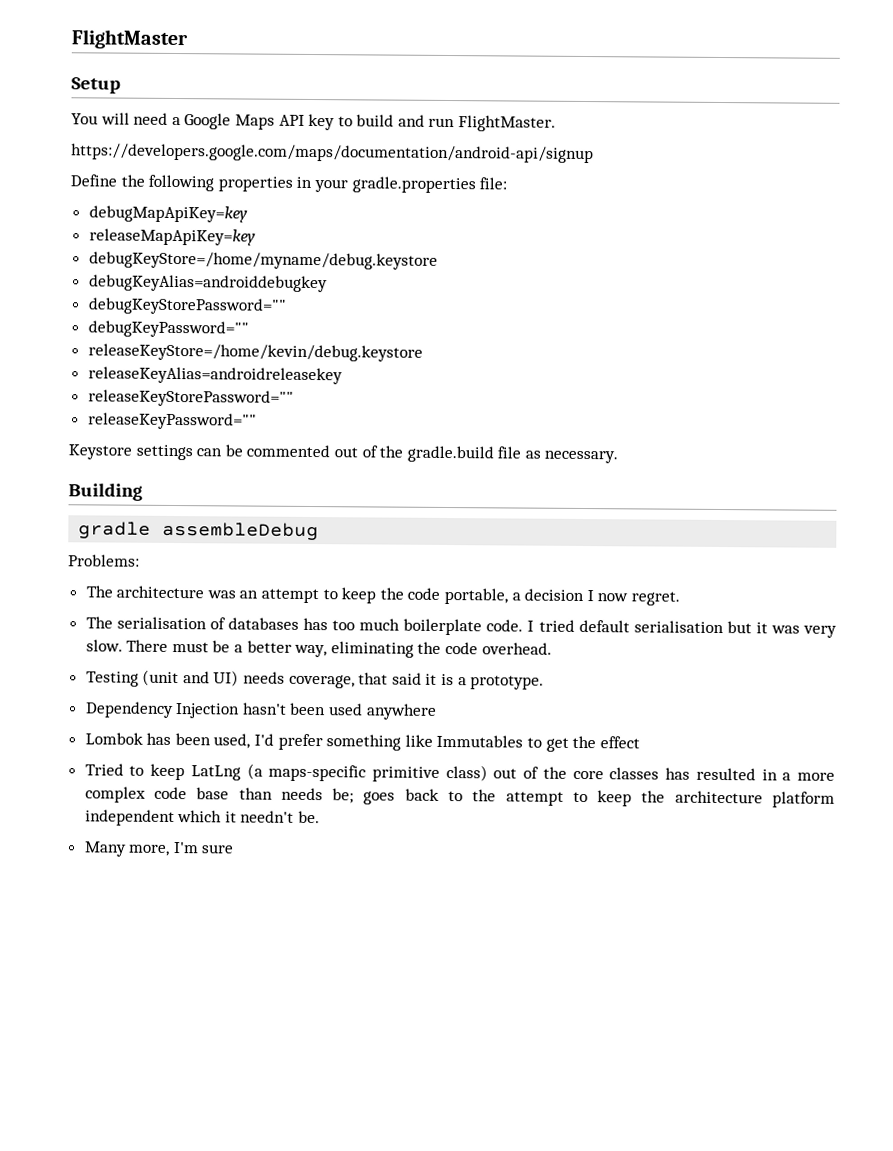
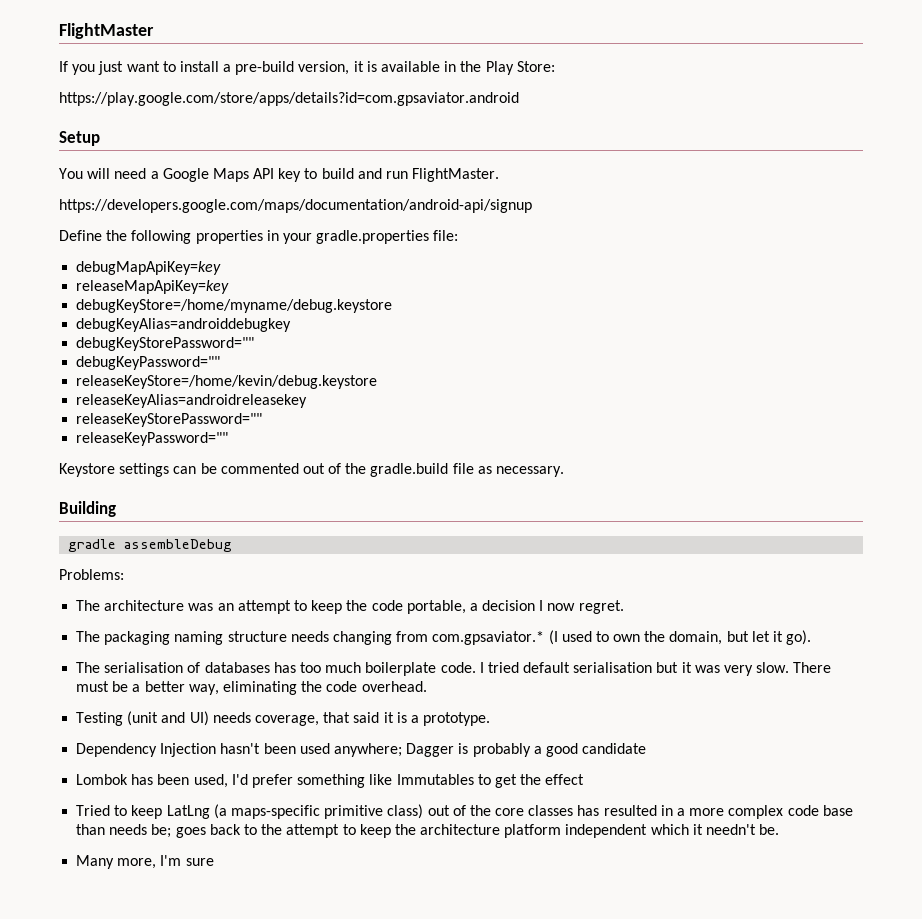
(188, 39) none -> [59,61,555,75] [59,92,519,106] // If you just want to install a pre-build version, it is available in the Play Store: // https://play.google.com/store/apps/details?id=com.gpsaviator.android
(680, 598) none -> [76,630,812,645] // The packaging naming structure needs changing from com.gpsaviator.* (I used to own the domain, but let it go).
[365,703,437,720] anywhere -> [333,743,647,757] anywhere; Dagger is probably a good candidate

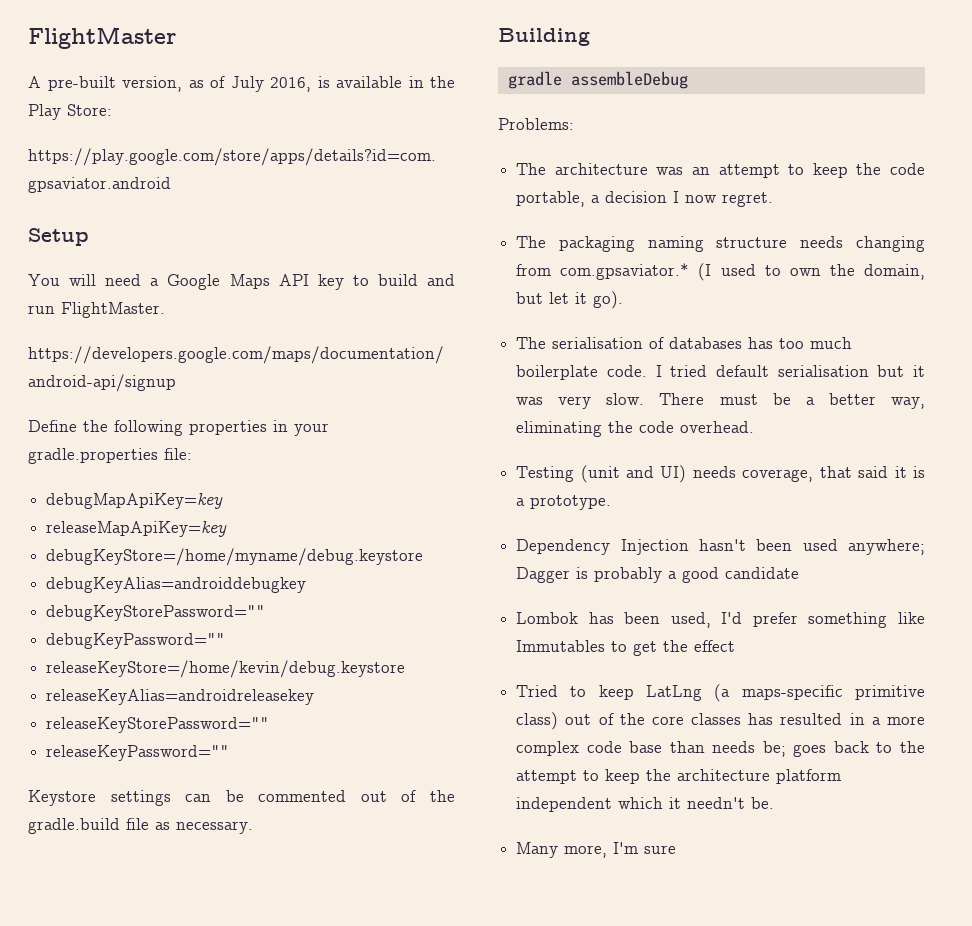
[59,61,364,75] If you just want to install a pre-build version, it -> [28,76,311,92] A pre-built version, as of July 2016,

